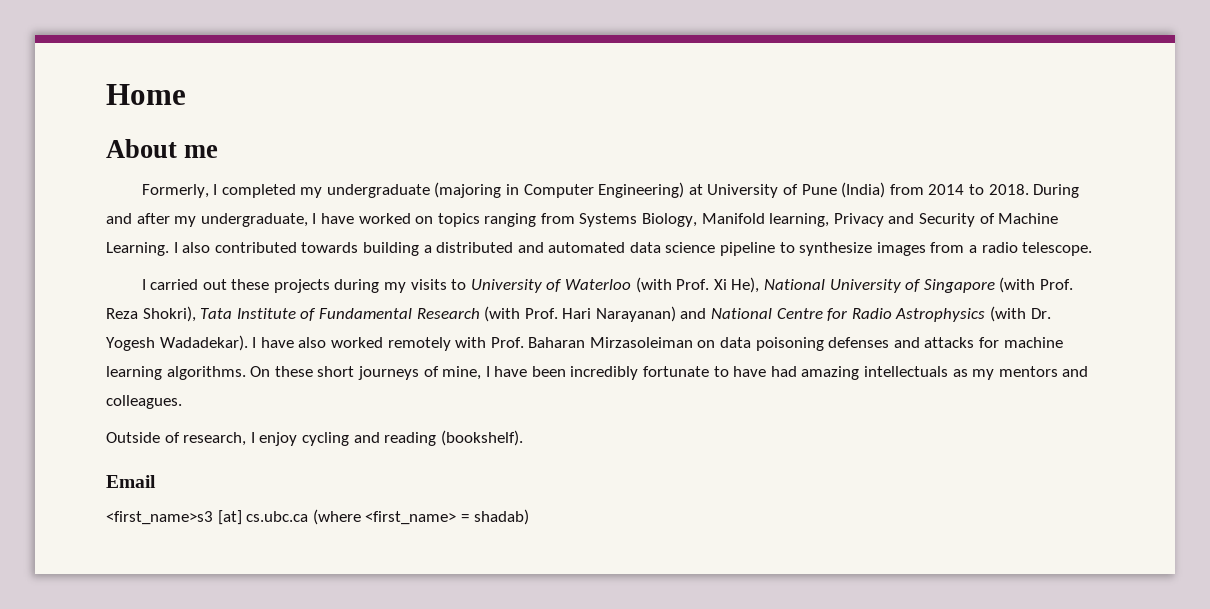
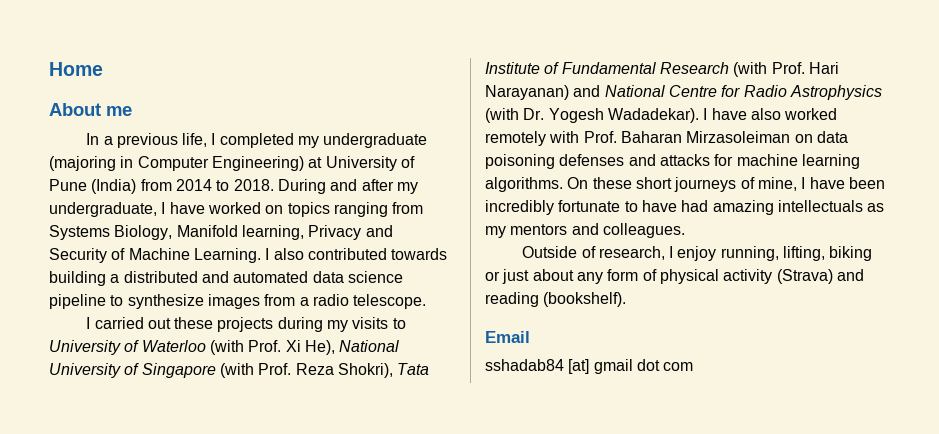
[141,184,209,198] Formerly, -> [86,133,208,148] In a previous life,
[301,430,523,446] [106,475,156,488] [106,509,529,525] cycling and reading (bookshelf). // Email // <first_name>s3 [at] cs.ubc.ca (where <first_name> = shadab) -> [720,246,873,261] [485,269,864,284] [485,292,627,307] [485,331,530,343] [485,359,694,374] running, lifting, biking or just about any form of physical activity (Strava) and reading (bookshelf). // Email // sshadab84 [at] gmail dot com

